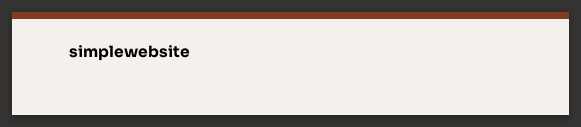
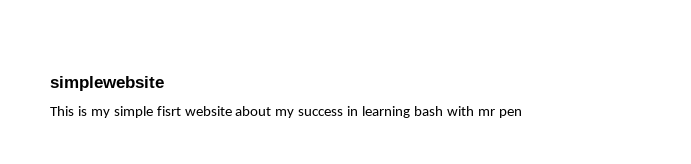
(190, 53) none -> [50,106,522,118] // This is my simple fisrt website about my success in learning bash with mr pen

